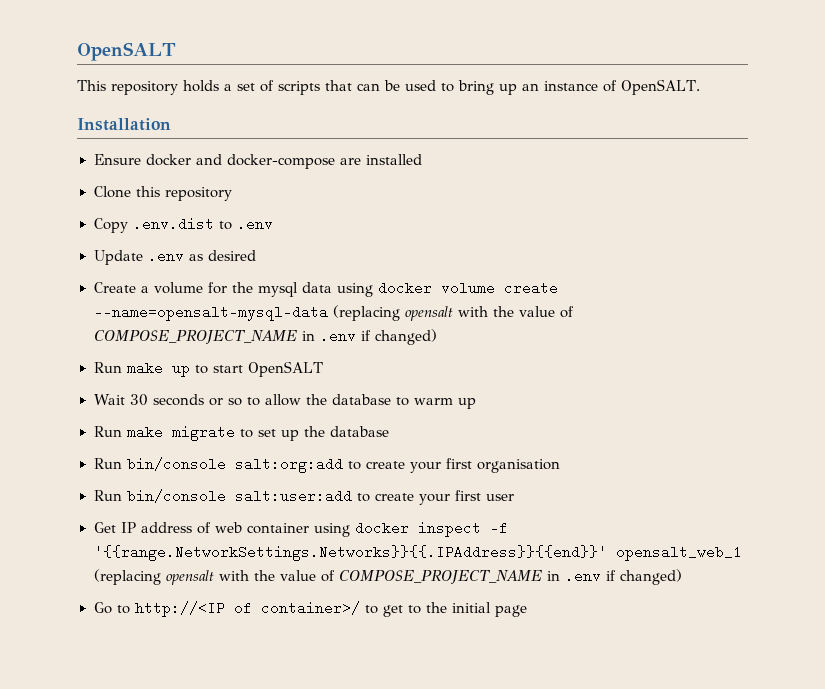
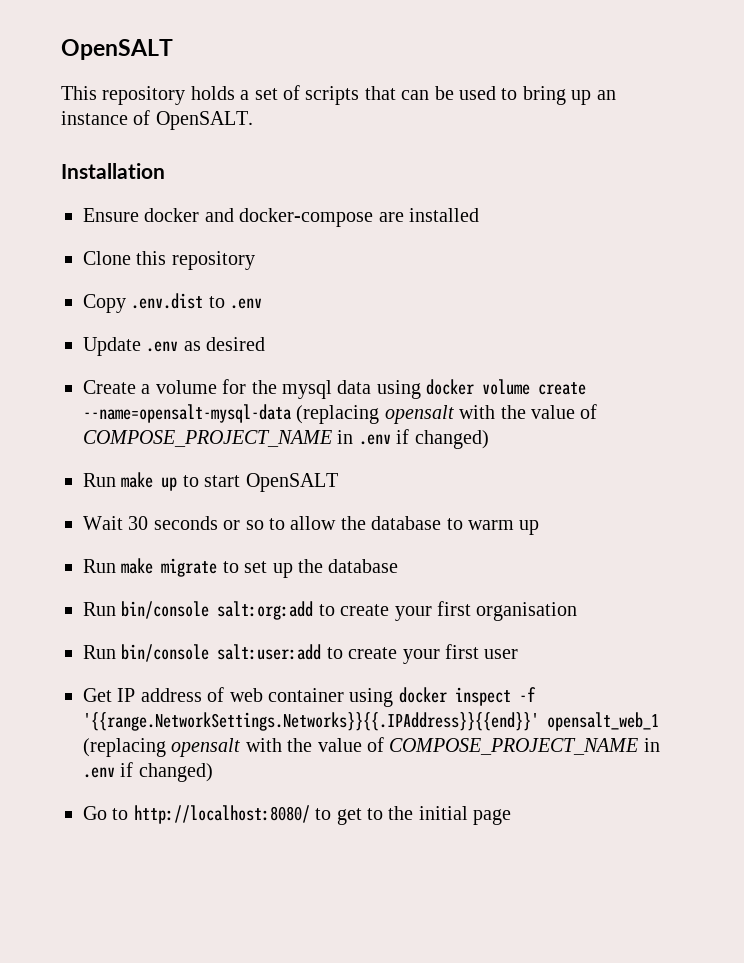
[134,601,360,617] http://<IP of container>/ -> [133,805,310,824] http://localhost:8080/

